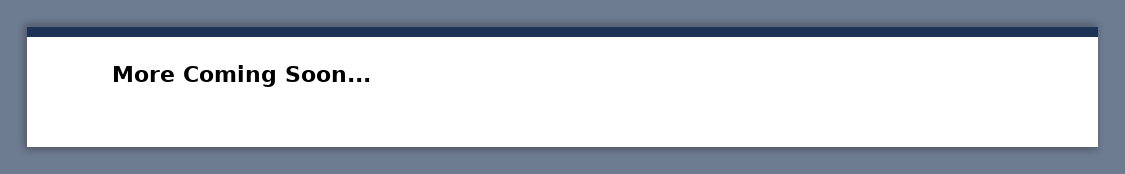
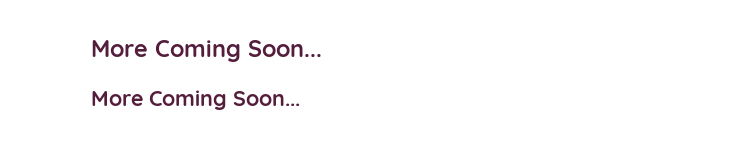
[112,65,371,87] More Coming Soon... -> [91,40,322,62] [91,90,300,110] More Coming Soon... // More Coming Soon...

